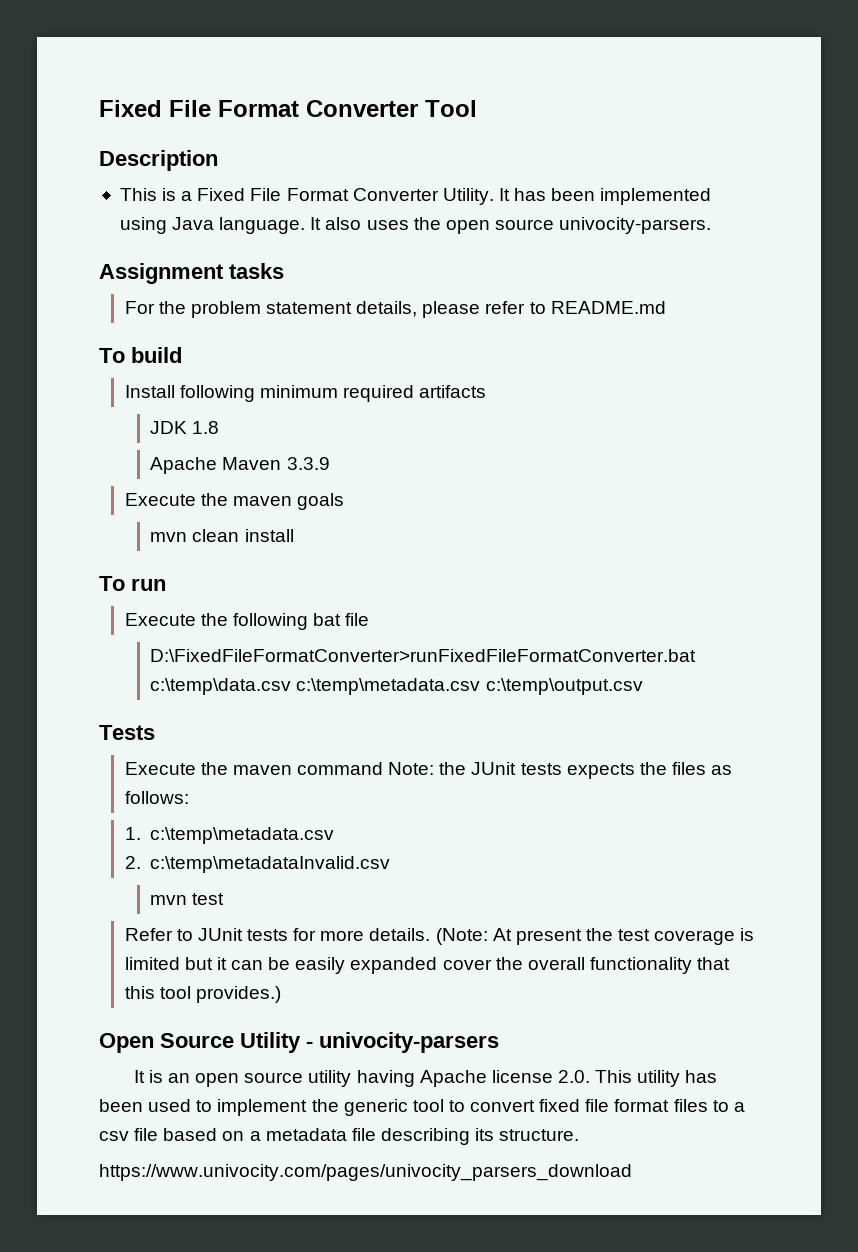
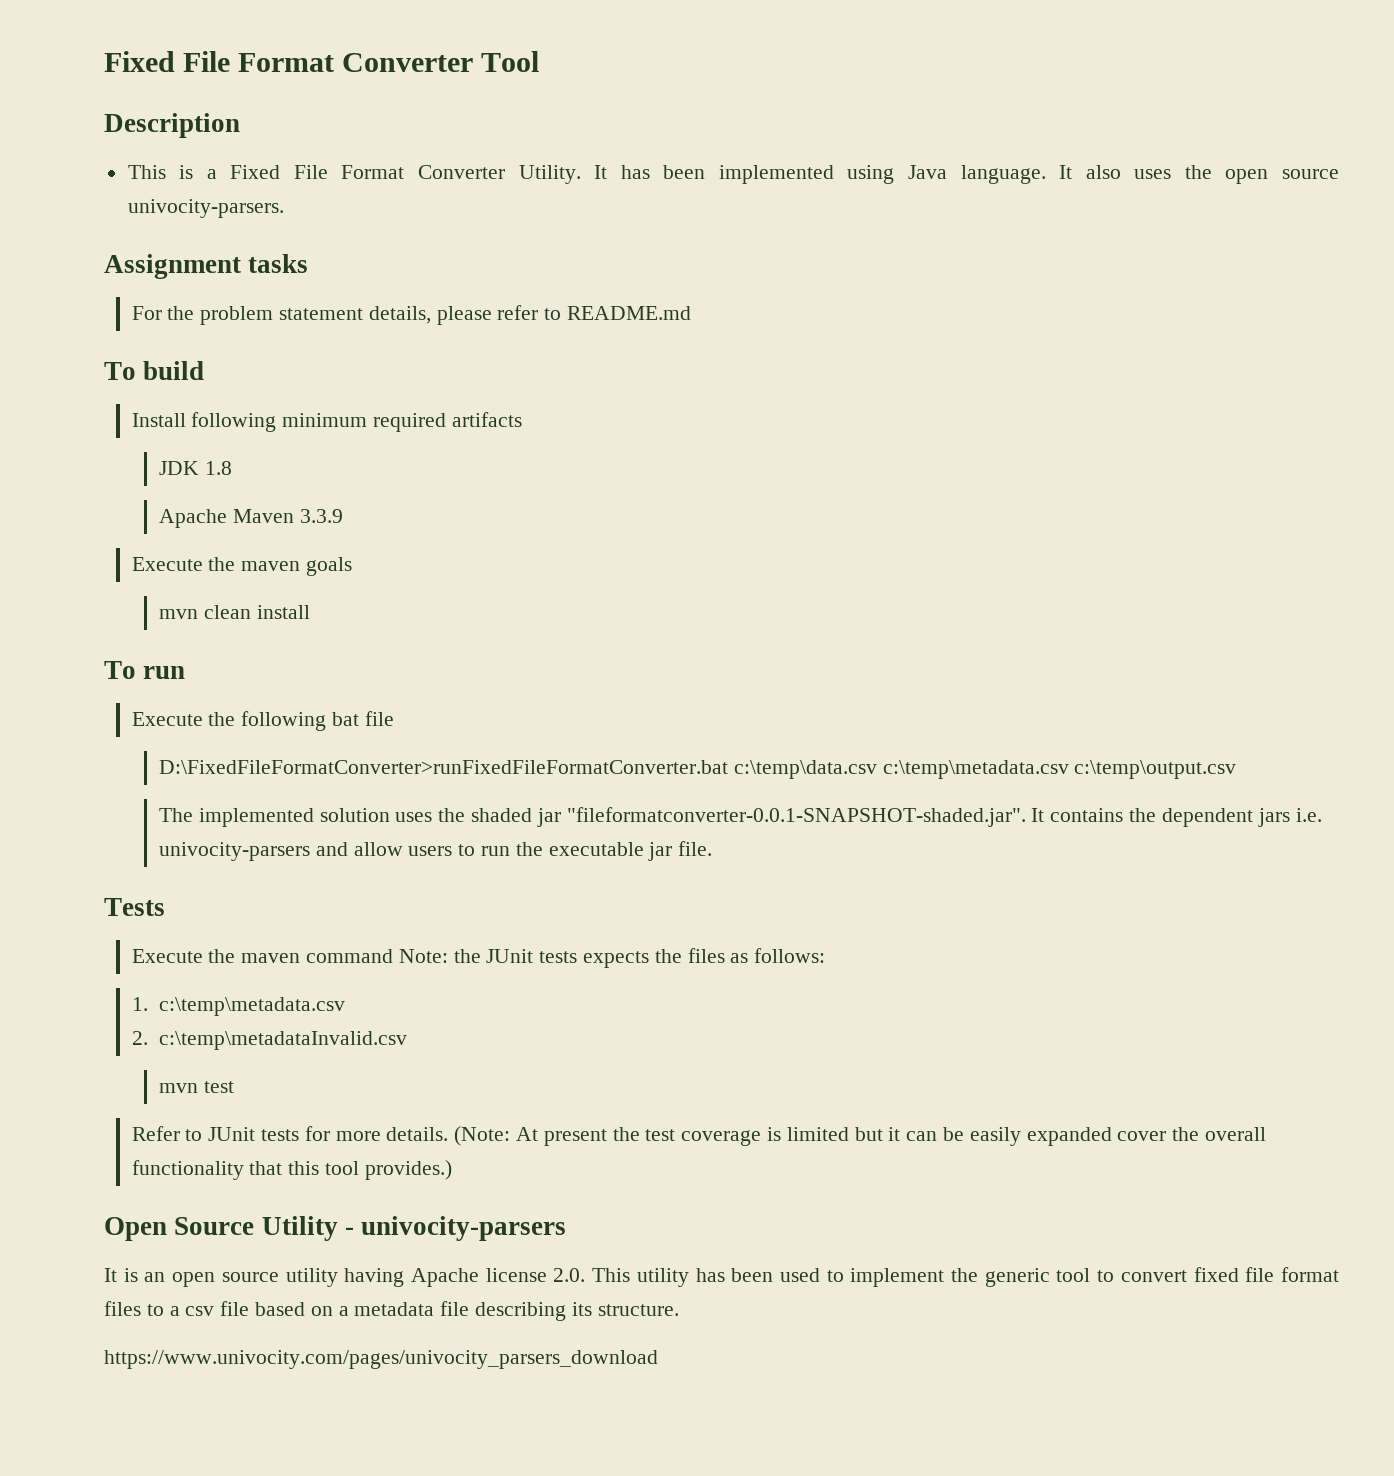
(643, 686) none -> [159,807,1322,827] [159,841,713,861] // The implemented solution uses the shaded jar "fileformatconverter-0.0.1-SNAPSHOT-shaded.jar". It contains the dependent jars i.e. univocity-parsers and allow users to run the executable jar file.

